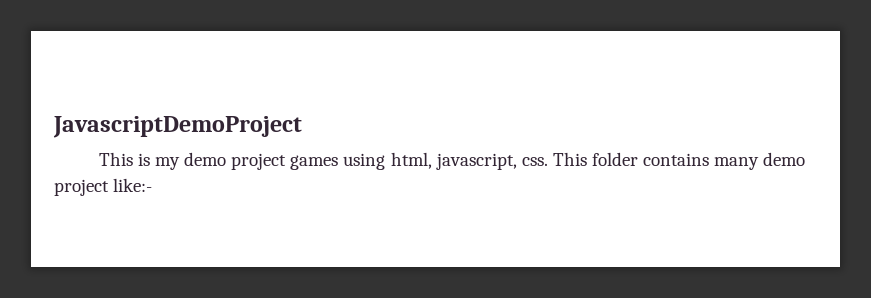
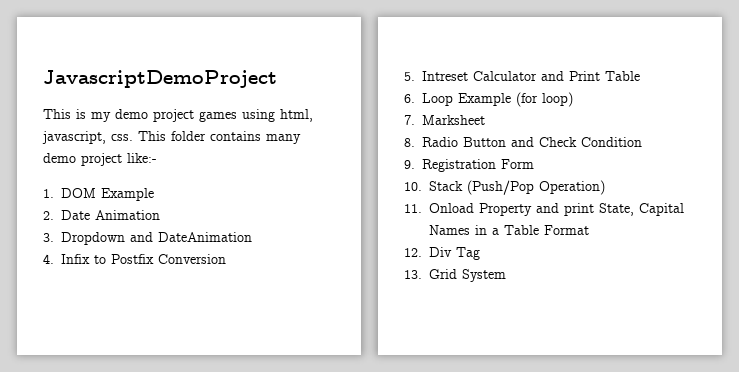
(153, 185) none -> [43,188,154,201] [43,210,160,220] [43,232,252,245] [43,254,226,264] [404,71,640,81] [404,92,573,107] [404,115,485,125] [404,137,642,147] [404,159,534,172] [404,180,605,195] [404,203,684,216] [429,225,589,235] [404,247,480,260] [404,269,506,282] // 1. DOM Example // 2. Date Animation // 3. Dropdown and DateAnimation // 4. Infix to Postfix Conversion // 5. Intreset Calculator and Print Table // 6. Loop Example (for loop) // 7. Marksheet // 8. Radio Button and Check Condition // 9. Registration Form // 10. Stack (Push/Pop Operation) // 11. Onload Property and print State, Capital Names in a Table Format // 12. Div Tag // 13. Grid System

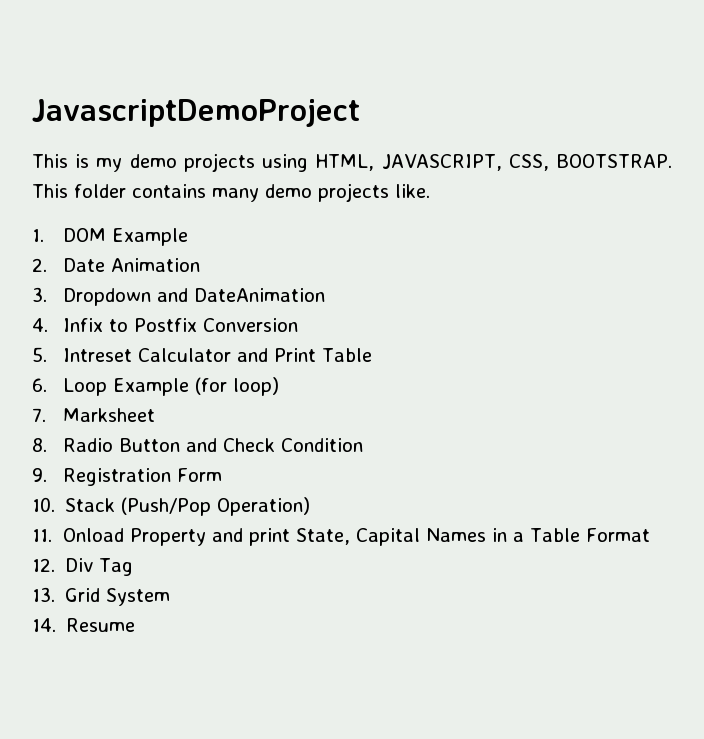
[153,109,313,122] [42,131,133,144] project games using html, javascript, css. -> [183,153,673,172] projects using HTML, JAVASCRIPT, CSS, BOOTSTRAP.
[81,153,157,166] project like:- -> [318,183,430,202] projects like.
(506, 275) none -> [32,618,136,632] // 14. Resume

